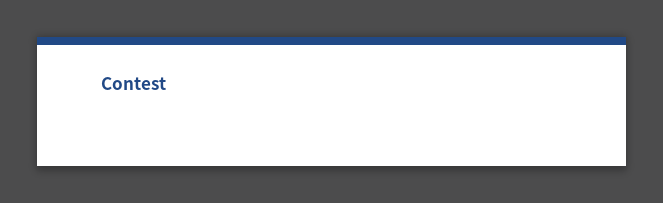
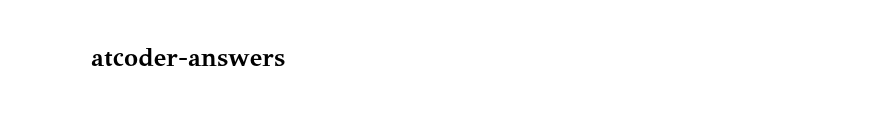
[101,77,166,90] Contest -> [91,48,285,67] atcoder-answers

